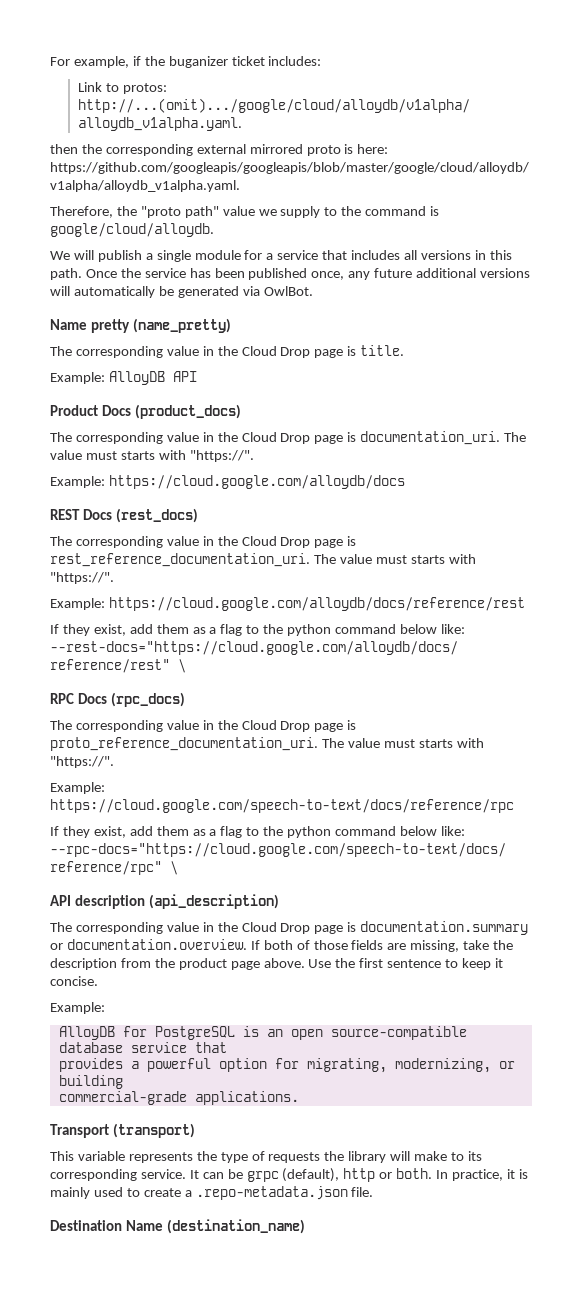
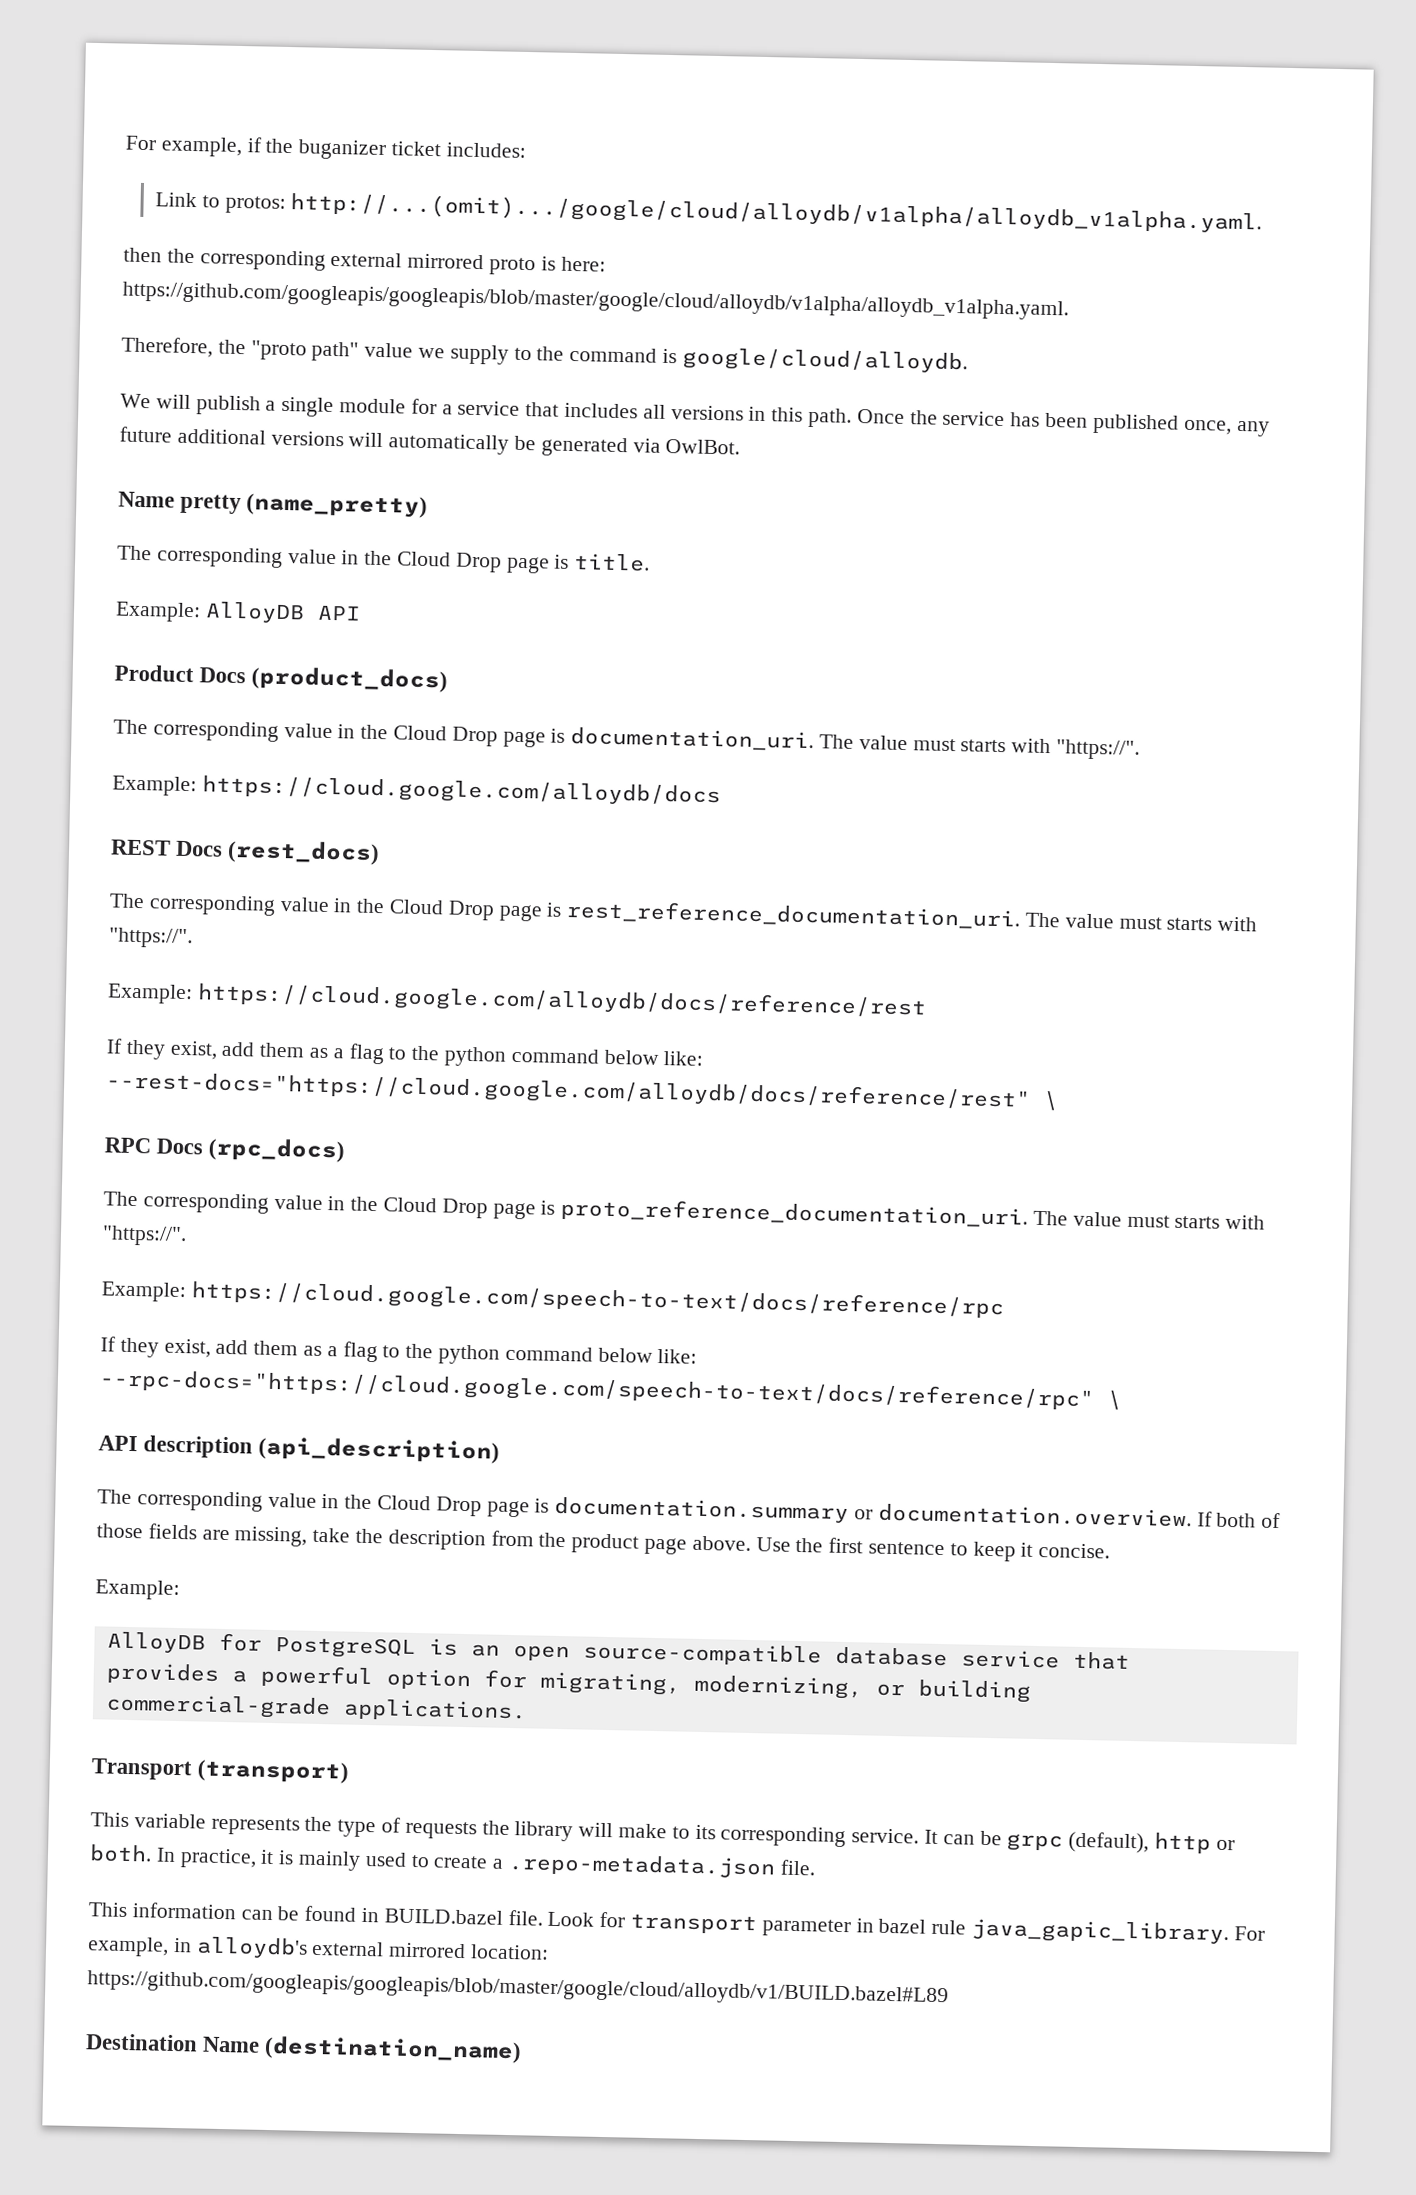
(374, 1192) none -> [88,1902,1265,1946] [87,1936,550,1960] [87,1970,949,2008] // This information can be found in BUILD.bazel file. Look for transport parameter in bazel rule java_gapic_library. For example, in alloydb's external mirrored location: https://github.com/googleapis/googleapis/blob/master/google/cloud/alloydb/v1/BUILD.bazel#L89

